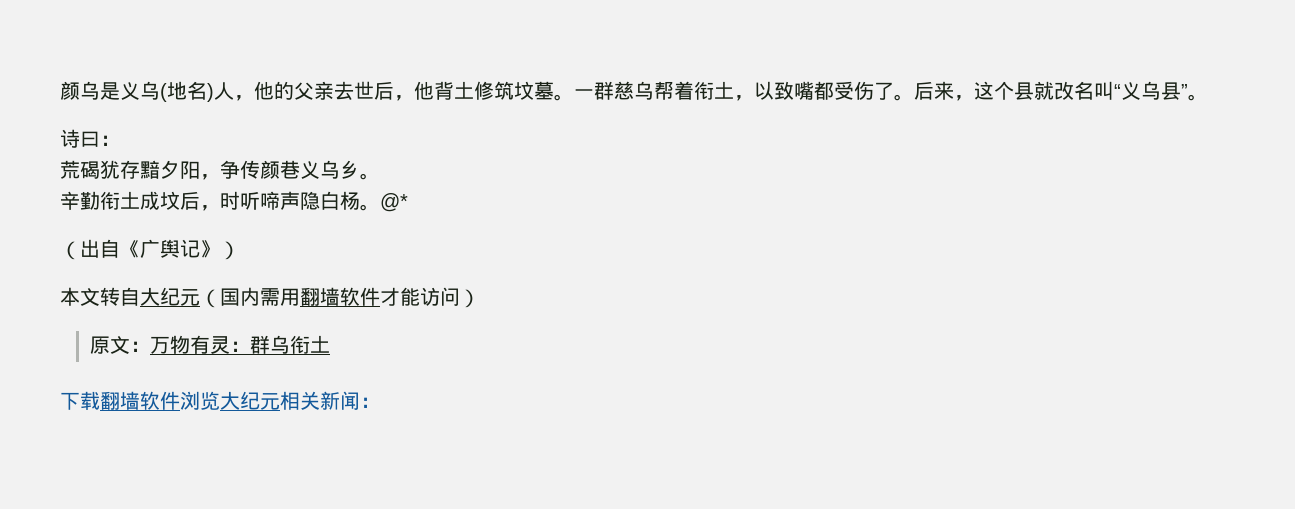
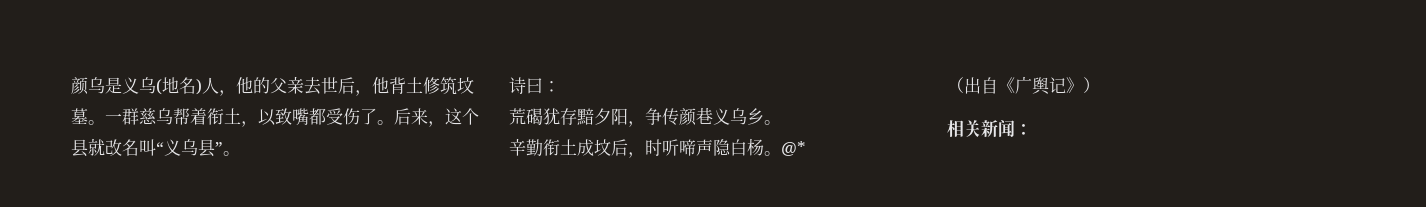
[60,287,480,308] [89,335,330,354] [60,391,280,410] 本文转自大纪元（国内需用翻墙软件才能访问） // 原文：万物有灵：群乌衔土 // 下载翻墙软件浏览大纪元 -> (1100, 85) none

